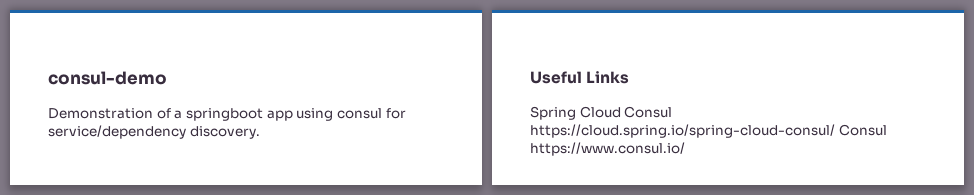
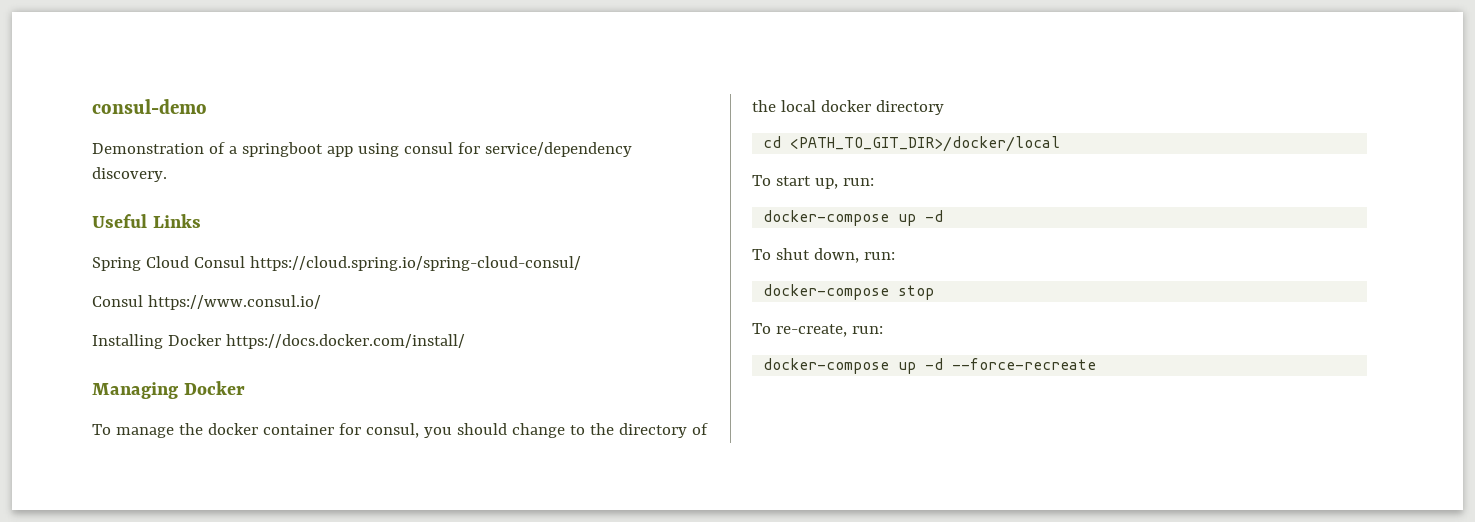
(835, 131) none -> (581, 263) //
(685, 149) none -> [92,334,465,349] [92,381,245,399] [92,423,708,438] [752,100,944,115] [763,136,1061,152] [752,175,874,189] [763,210,944,226] [752,248,895,263] [763,284,935,300] [752,323,883,337] [763,358,1097,374] // Installing Docker https://docs.docker.com/install/ // Managing Docker // To manage the docker container for consul, you should change to the directory of the local docker directory // cd <PATH_TO_GIT_DIR>/docker/local // To start up, run: // docker-compose up -d // To shut down, run: // docker-compose stop // To re-create, run: // docker-compose up -d --force-recreate

